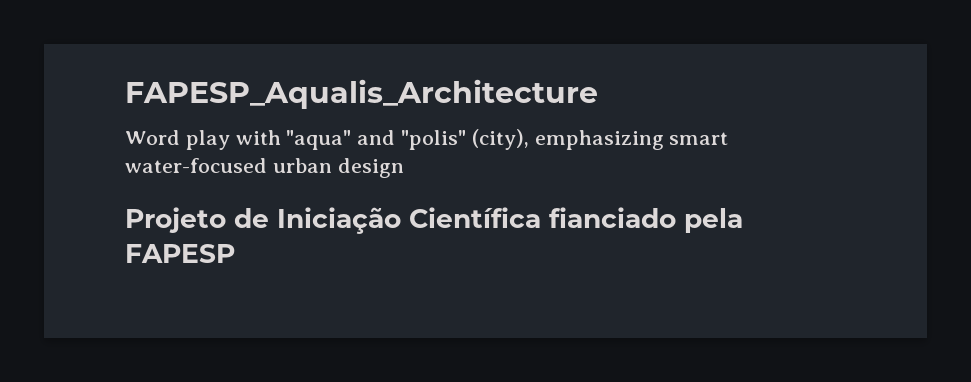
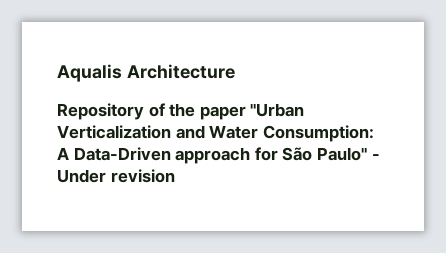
[125,79,598,109] [125,129,729,150] [125,158,404,178] [125,207,743,234] [125,244,235,263] FAPESP_Aqualis_Architecture // Word play with "aqua" and "polis" (city), emphasizing smart water-focused urban design // Projeto de Iniciação Científica fianciado pela FAPESP -> [57,64,235,82] [57,103,305,120] [57,125,374,142] [57,147,380,164] [57,169,175,183] Aqualis Architecture // Repository of the paper "Urban Verticalization and Water Consumption: A Data-Driven approach for São Paulo" - Under revision

